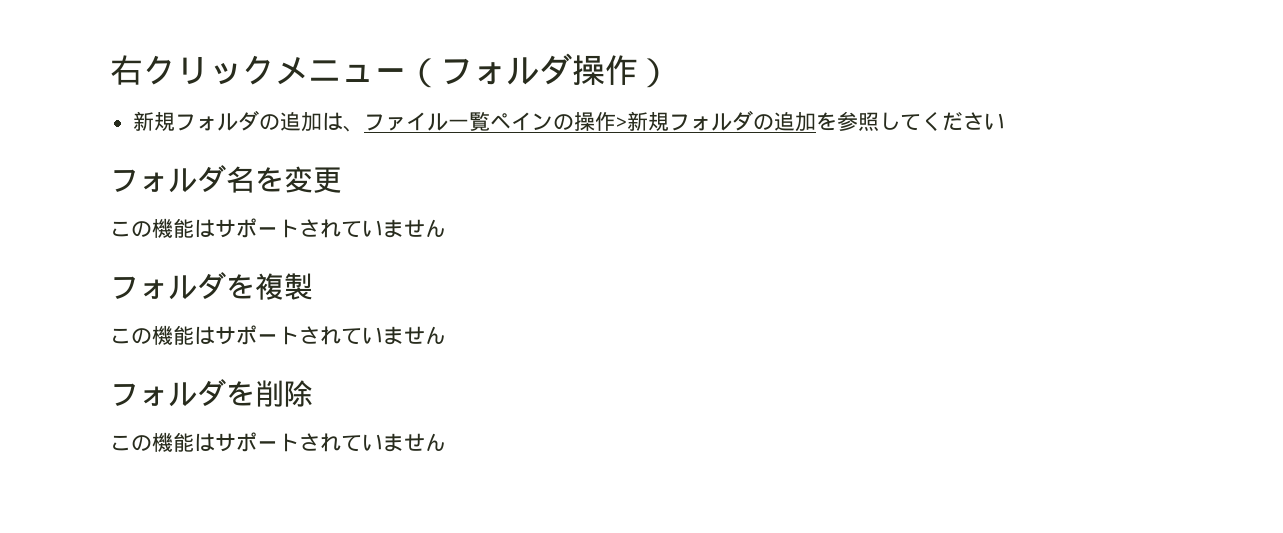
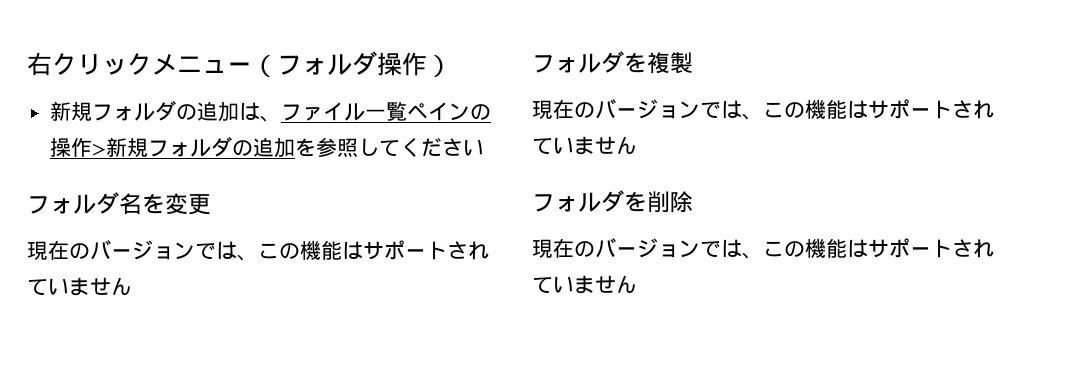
(342, 180) none -> [27,240,258,261] 現在のバージョンでは、
(313, 286) none -> [532,99,763,120] 現在のバージョンでは、
(313, 393) none -> [532,238,763,259] 現在のバージョンでは、

